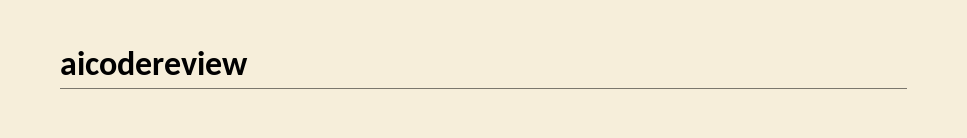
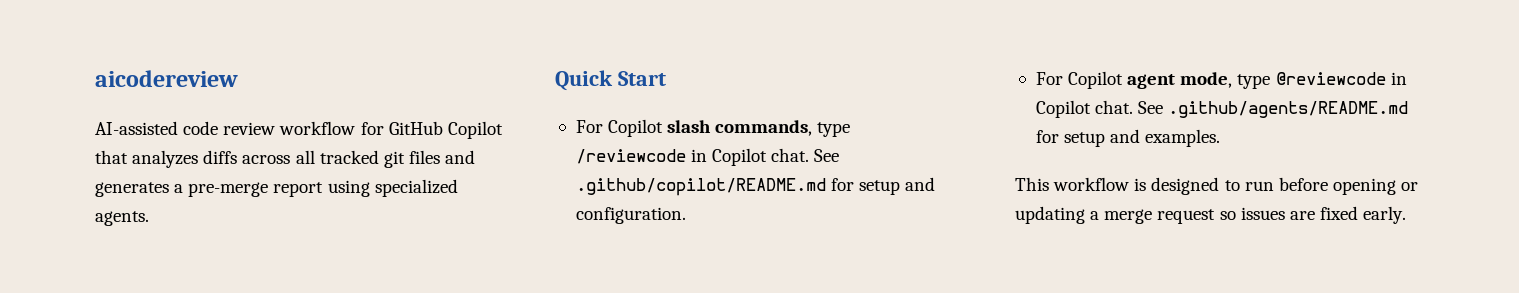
(248, 63) none -> [95,121,503,139] [95,150,476,168] [95,179,458,197] [95,211,149,226] [555,70,666,91] [575,119,851,137] [575,148,840,166] [575,177,936,196] [575,207,686,224] [1035,71,1407,89] [1035,100,1409,118] [1035,129,1221,147] [1015,177,1419,195] [1015,206,1407,224] // AI-assisted code review workflow for GitHub Copilot that analyzes diffs across all tracked git files and generates a pre-merge report using specialized agents. // Quick Start // For Copilot slash commands, type /reviewcode in Copilot chat. See .github/copilot/README.md for setup and configuration. // For Copilot agent mode, type @reviewcode in Copilot chat. See .github/agents/README.md for setup and examples. // This workflow is designed to run before opening or updating a merge request so issues are fixed early.

